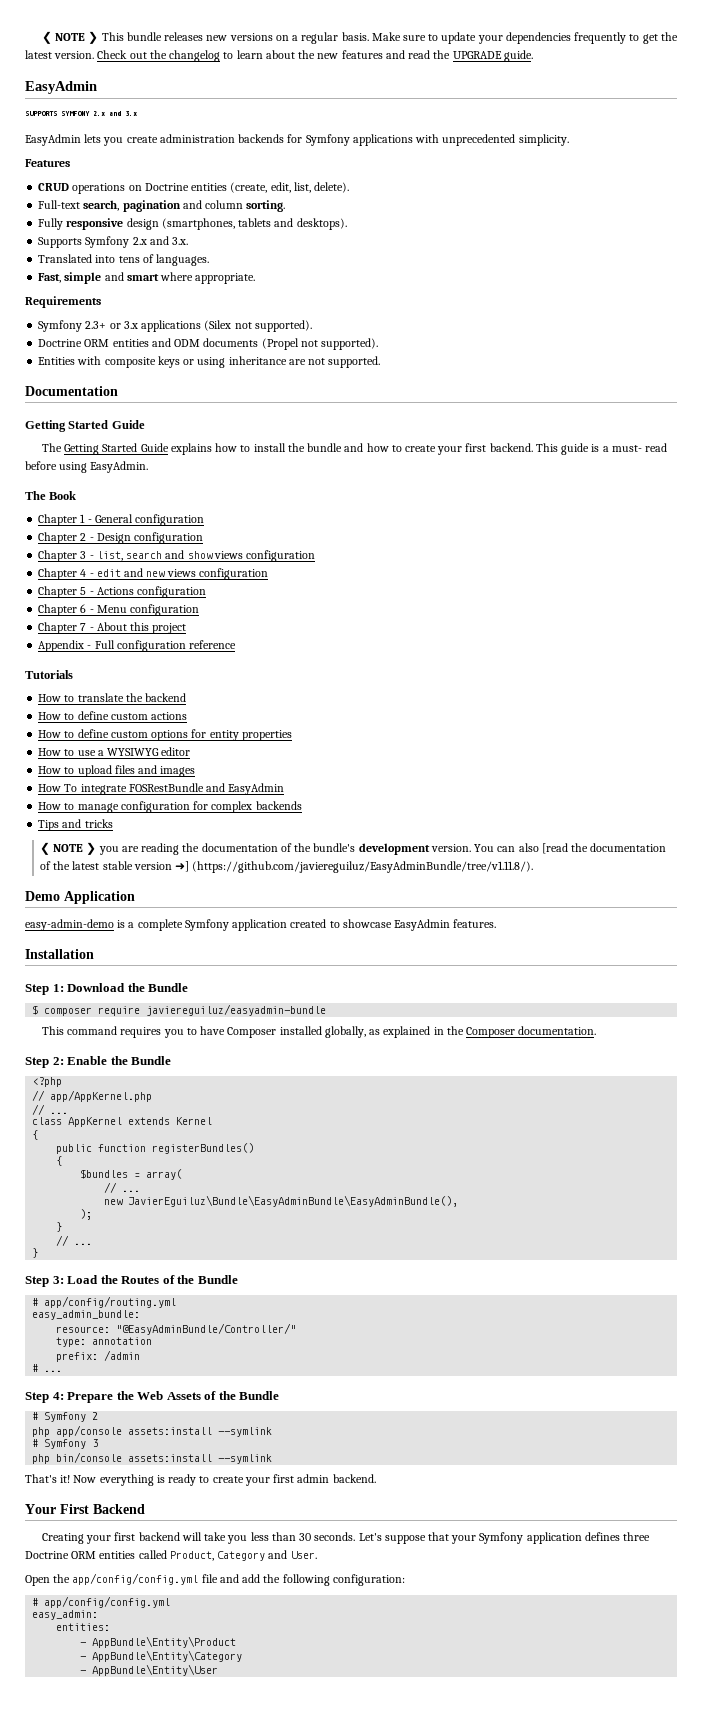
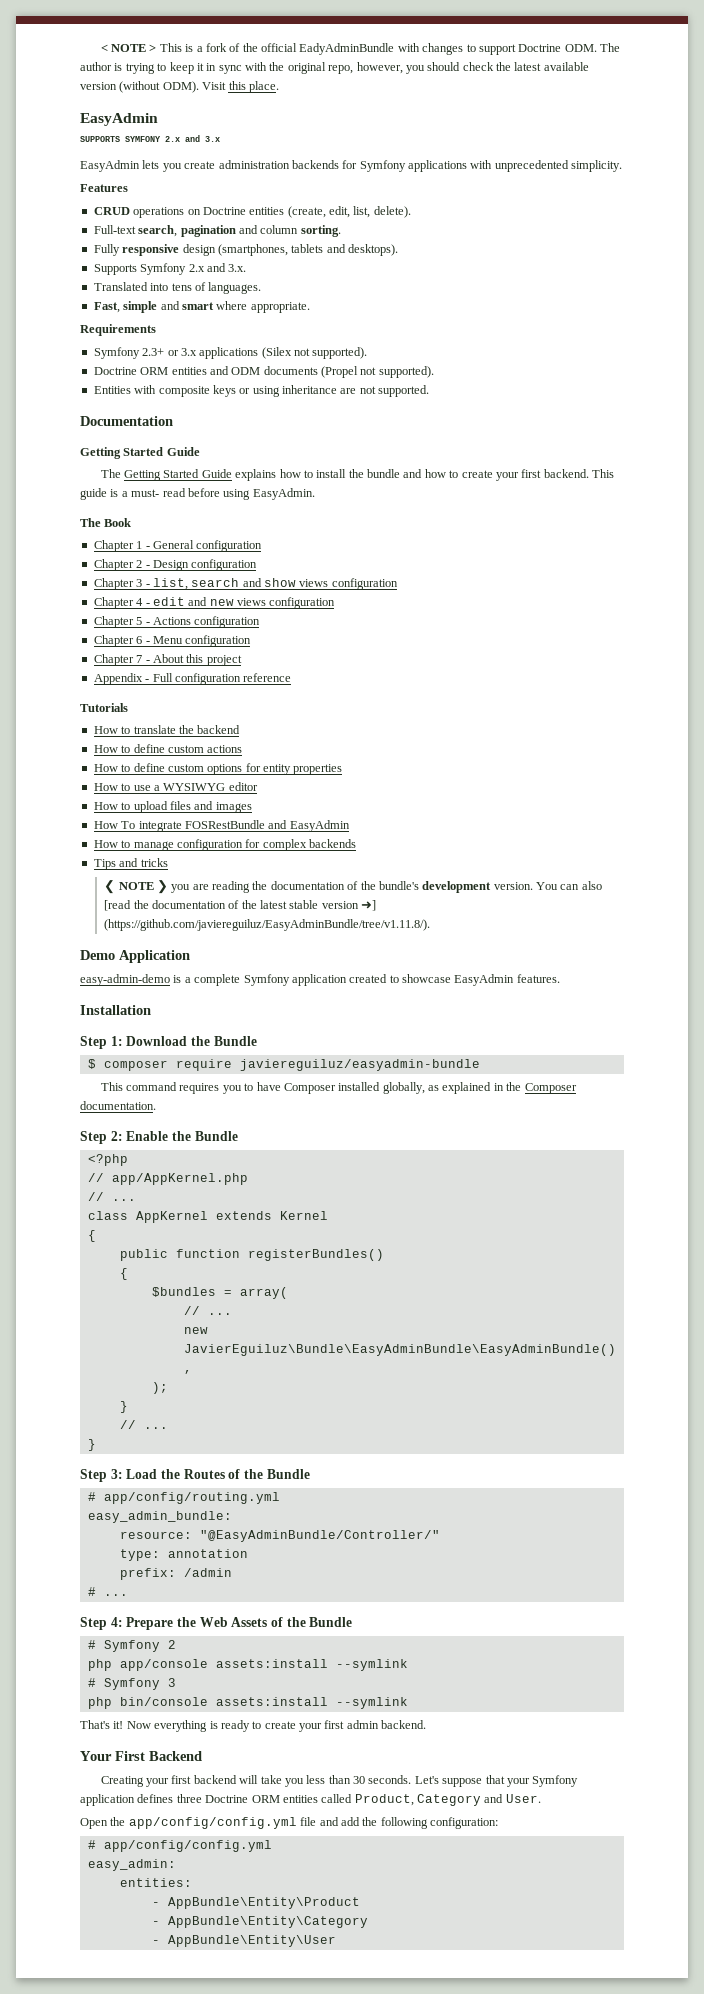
[41,31,678,44] [25,50,533,62] ❮ NOTE ❯ This bundle releases new versions on a regular basis. Make sure to update your dependencies frequently to get the latest version. Check out the changelog to learn about the new features and read the UPGRADE guide. -> [100,43,621,55] [80,62,589,74] [80,81,279,93] < NOTE > This is a fork of the official EadyAdminBundle with changes to support Doctrine ODM. The author is trying to keep it in sync with the original repo, however, you should check the latest available version (without ODM). Visit this place.

